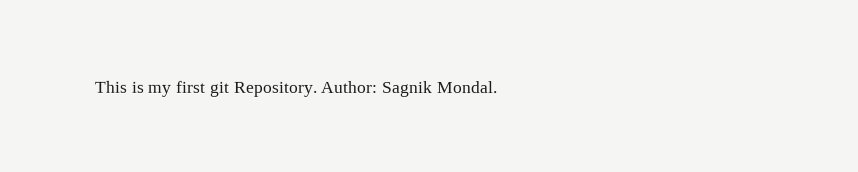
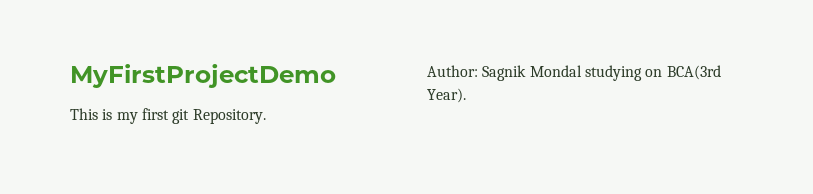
(94, 86) none -> [70,64,336,88] MyFirstProjectDemo //
(318, 89) none -> (266, 116) //
[435,81,498,94] Mondal. -> [529,65,721,81] [427,88,466,103] Mondal studying on BCA(3rd Year).

